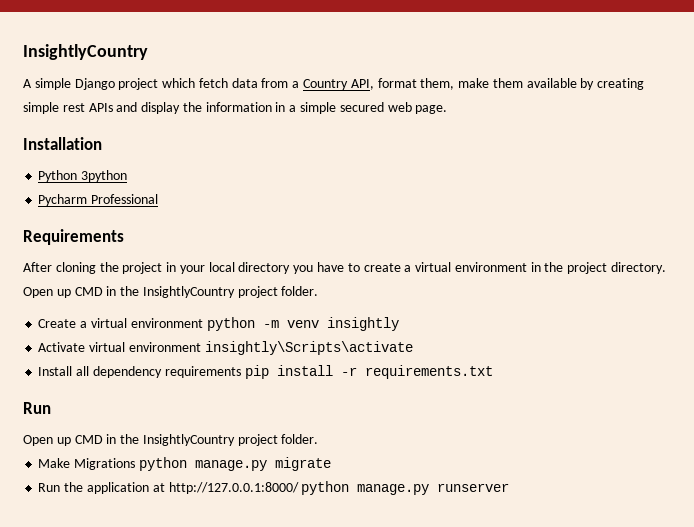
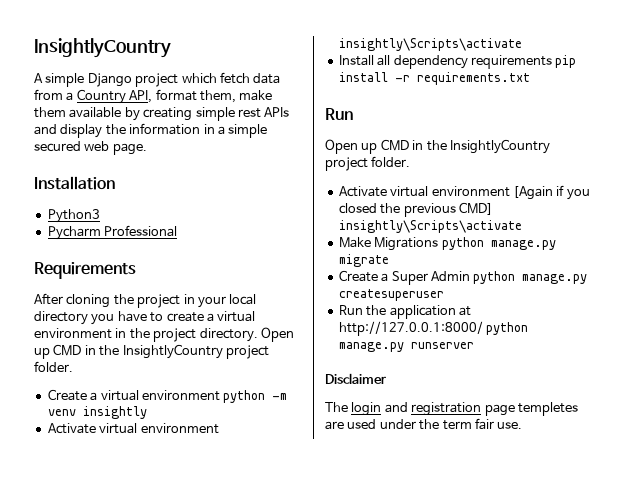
[38,170,128,182] Python 3python -> [47,209,100,223] Python3
(319, 439) none -> [338,185,590,200] [338,202,493,217] [338,220,522,233] // Activate virtual environment [Again if you closed the previous CMD] insightly\Scripts\activate
(331, 464) none -> [338,270,588,285] [338,289,444,301] // Create a Super Admin python manage.py createsuperuser
(510, 487) none -> [325,373,386,384] [325,402,578,416] [325,418,523,430] // Disclaimer // The login and registration page templetes are used under the term fair use.

